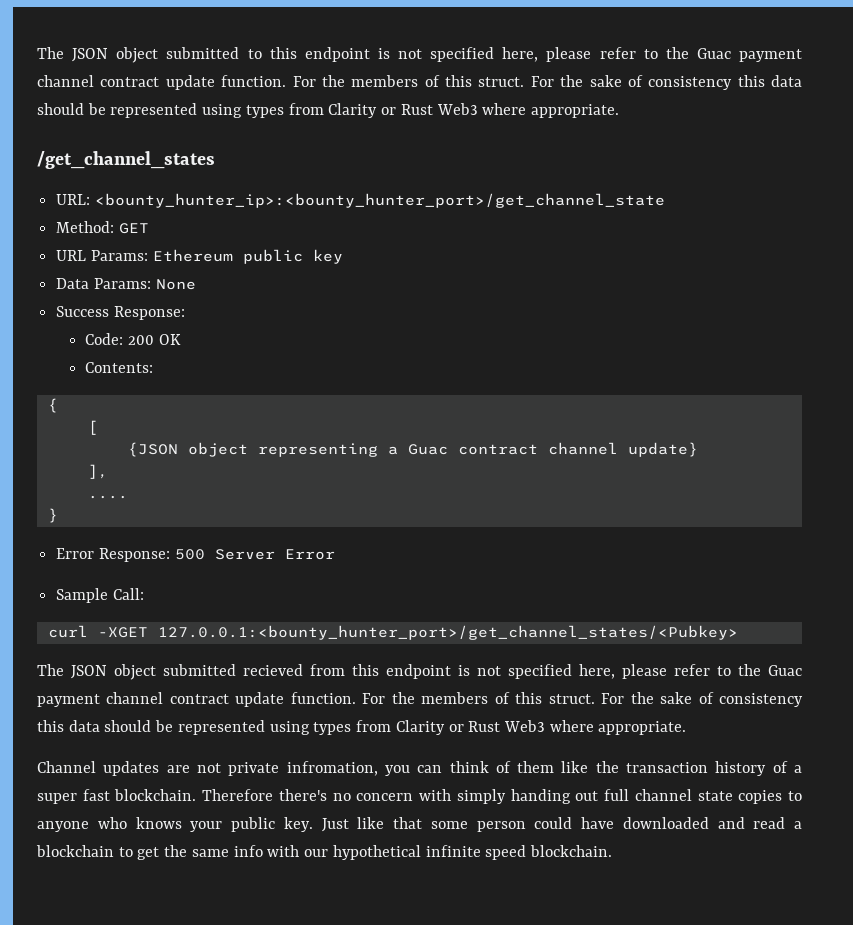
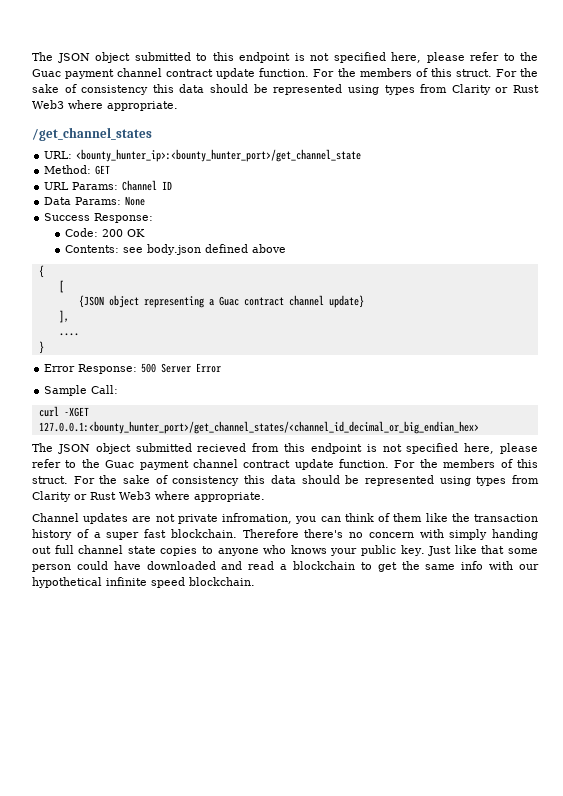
[152,249,343,264] Ethereum public key -> [122,180,173,191] Channel ID
(154, 367) none -> [122,244,286,255] see body.json defined above
[157,625,738,640] 127.0.0.1:<bounty_hunter_port>/get_channel_states/<Pubkey> -> [38,421,479,434] 127.0.0.1:<bounty_hunter_port>/get_channel_states/<channel_id_decimal_or_big_endian_hex>

